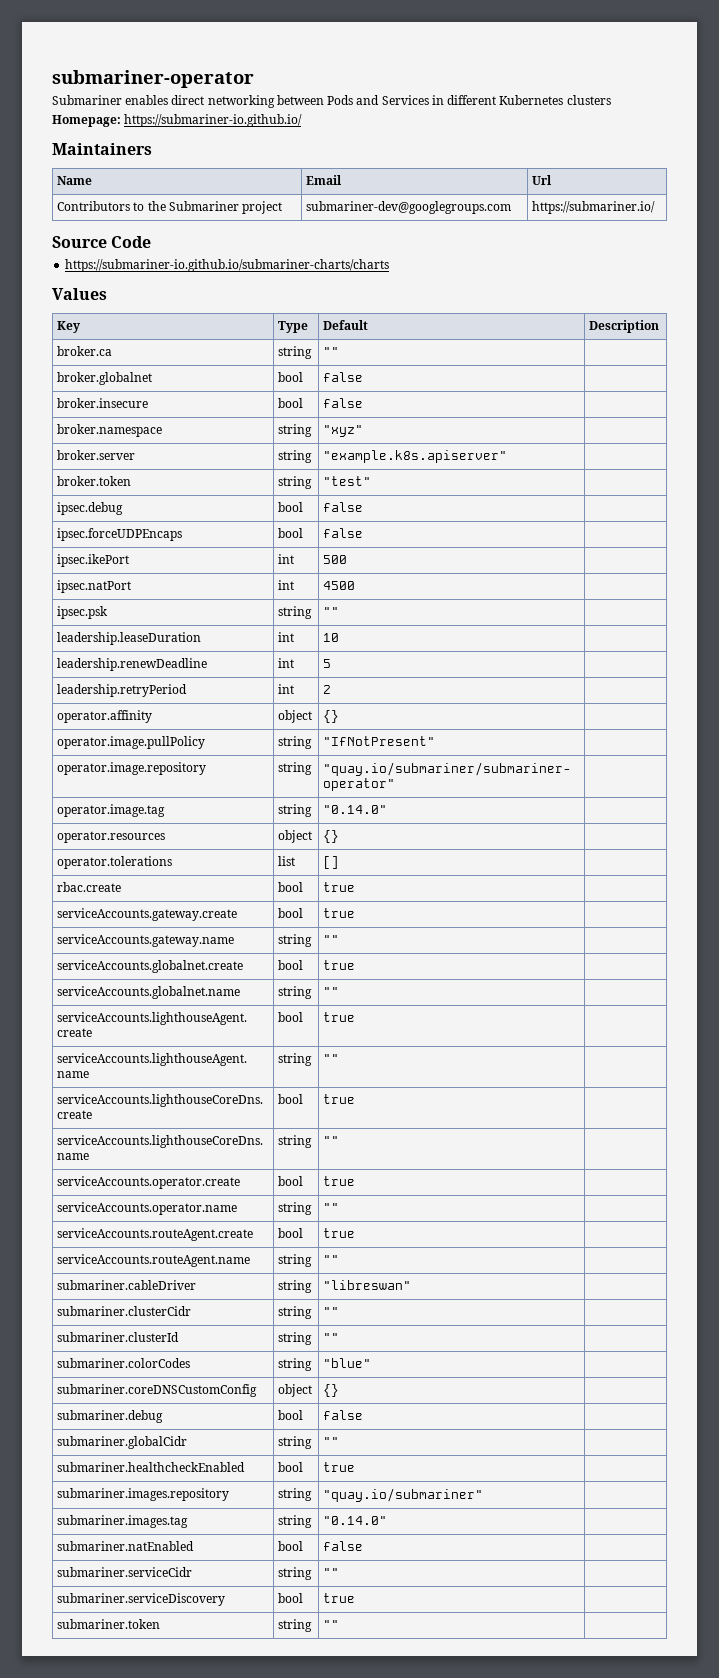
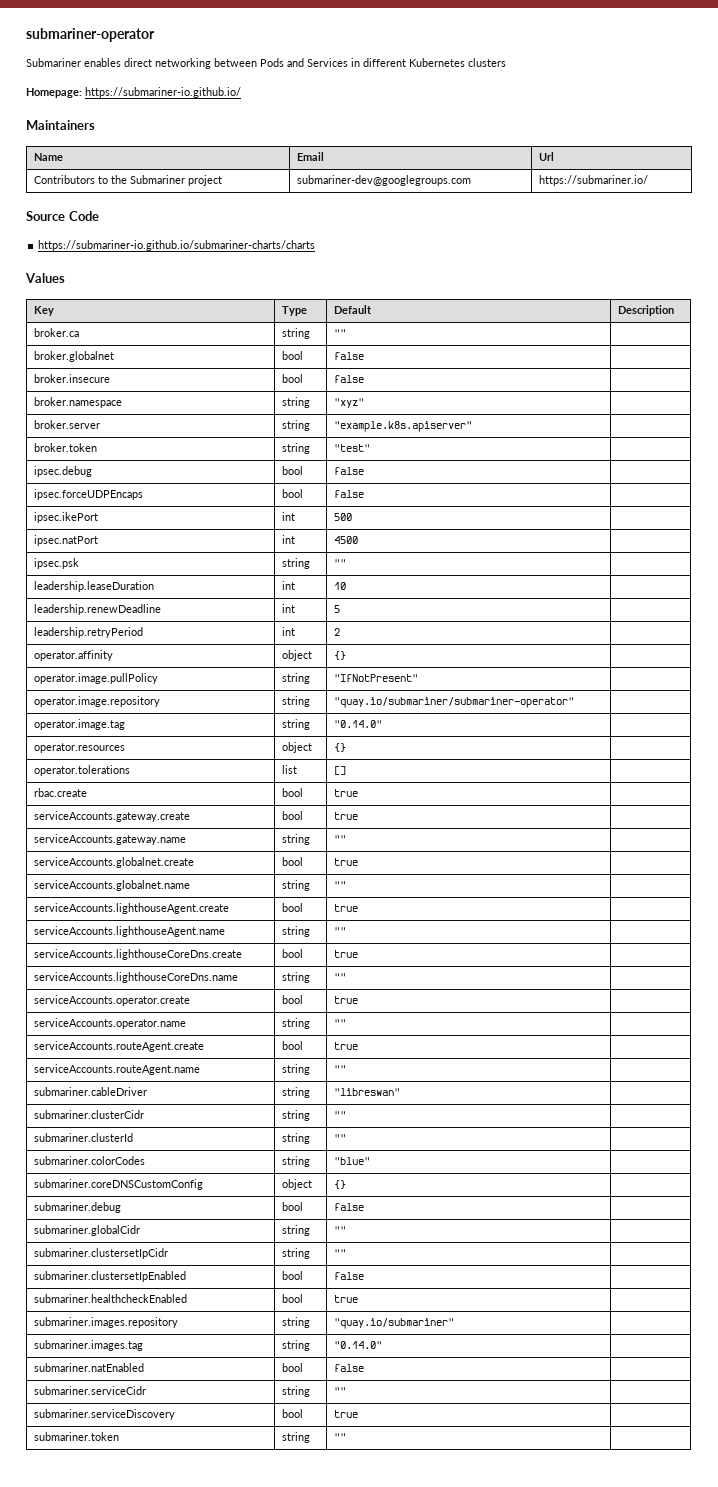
(340, 1441) none -> [34,1248,169,1259] [282,1248,311,1259] [334,1249,347,1257] [34,1271,187,1282] [282,1271,304,1280] [334,1272,365,1280] // submariner.clustersetIpCidr | string | "" | // submariner.clustersetIpEnabled | bool | false |

